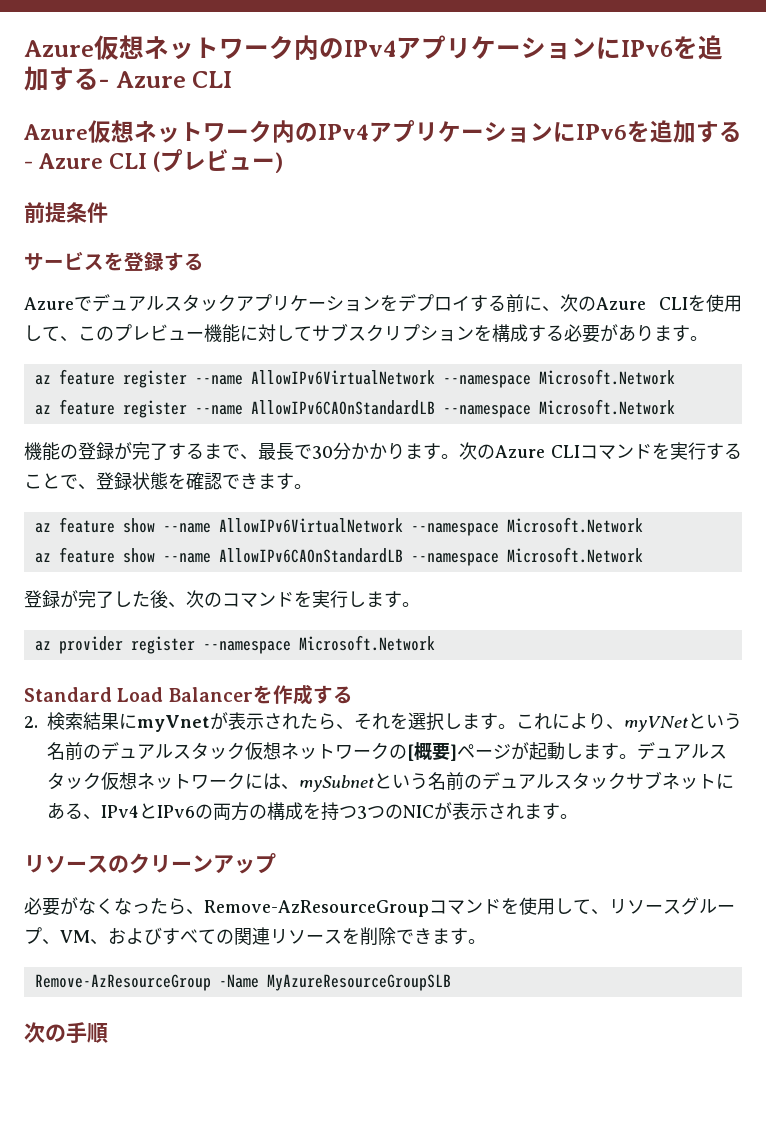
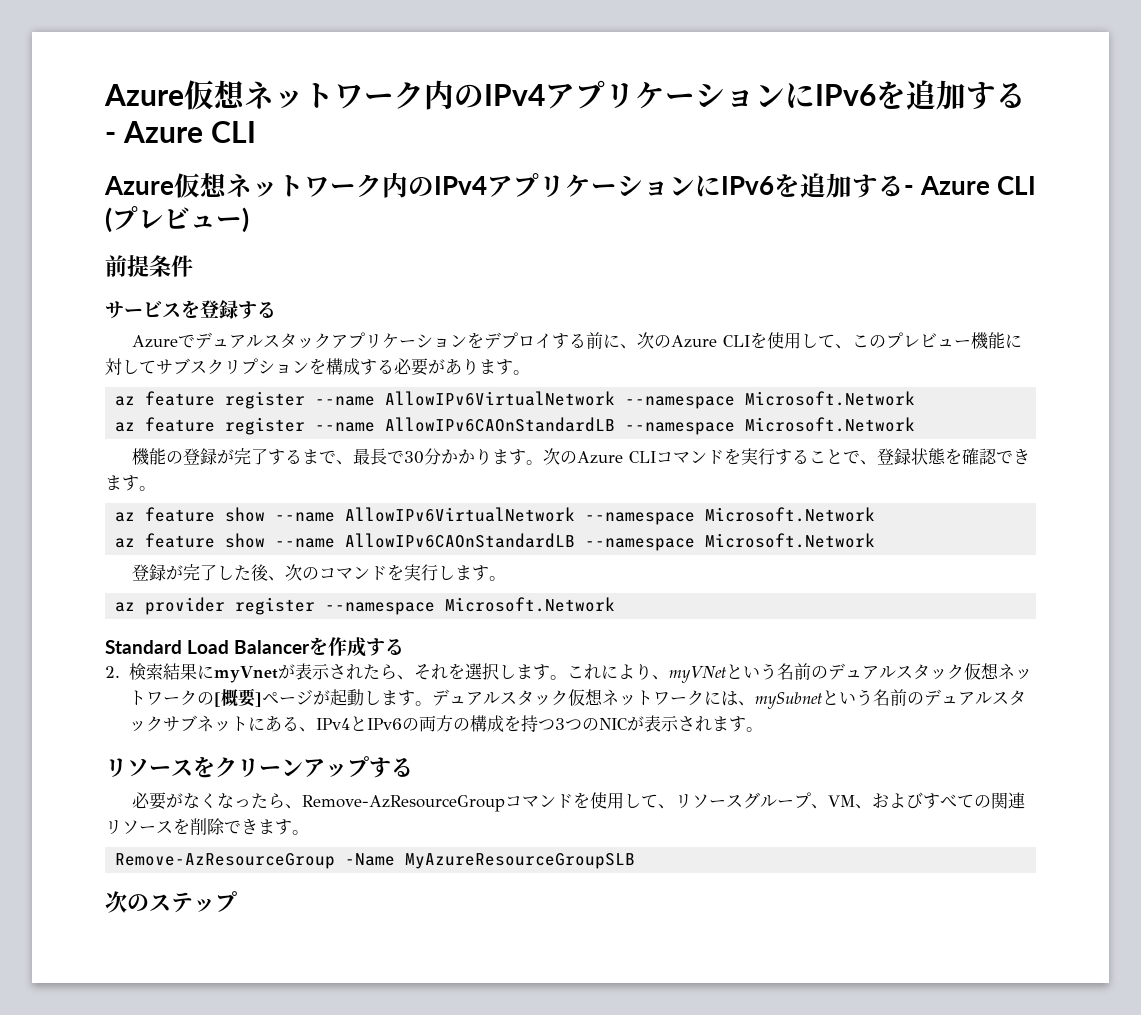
[108,855,129,873] の -> [193,757,215,778] を
(276, 863) none -> [369,757,413,778] する
[66,1022,108,1044] 手順 -> [149,891,237,913] ステップ

